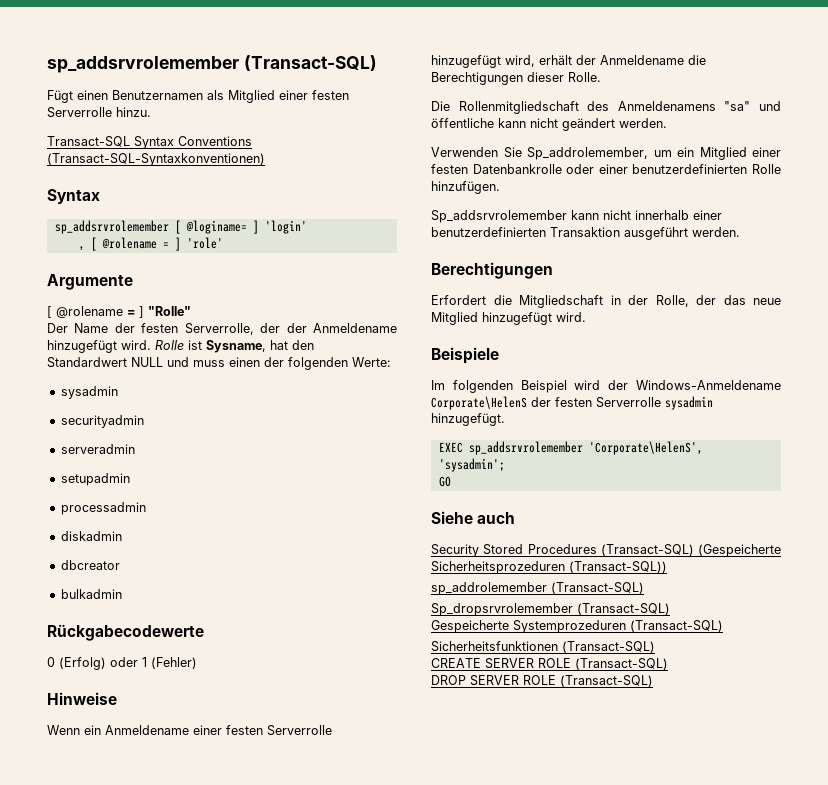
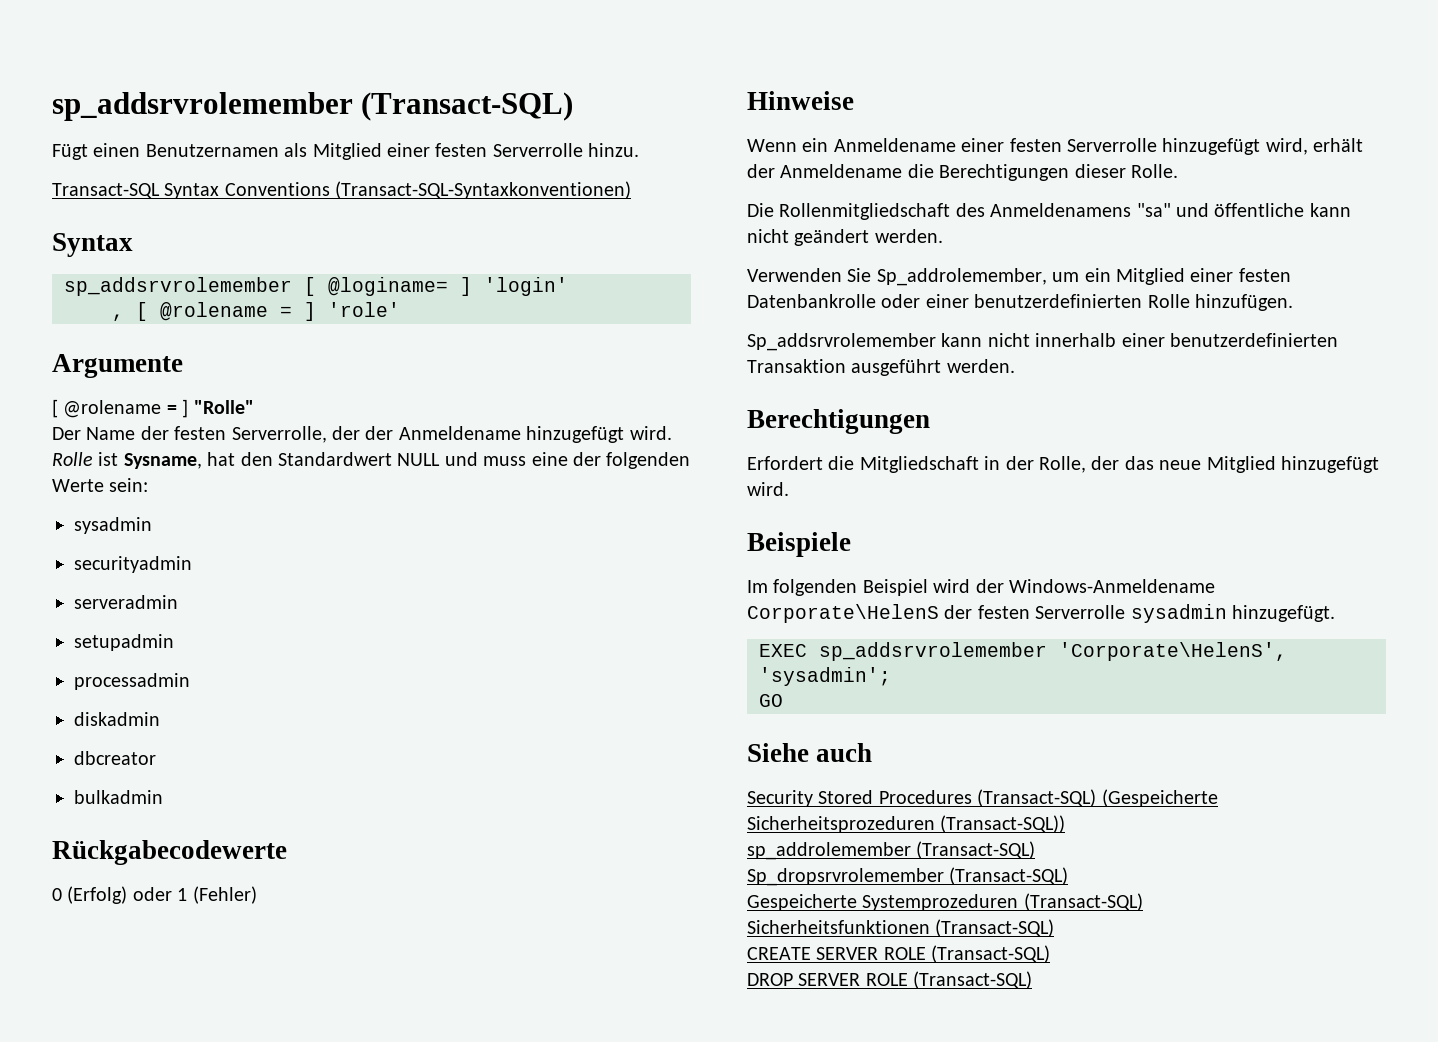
[229,357,260,367] einen -> [531,452,568,466] eine
[352,357,391,367] Werte: -> [52,478,149,492] Werte sein:

